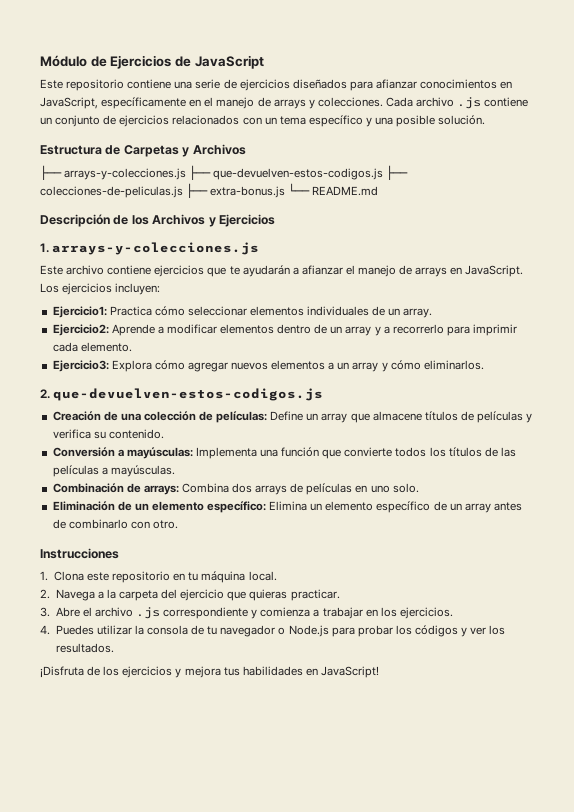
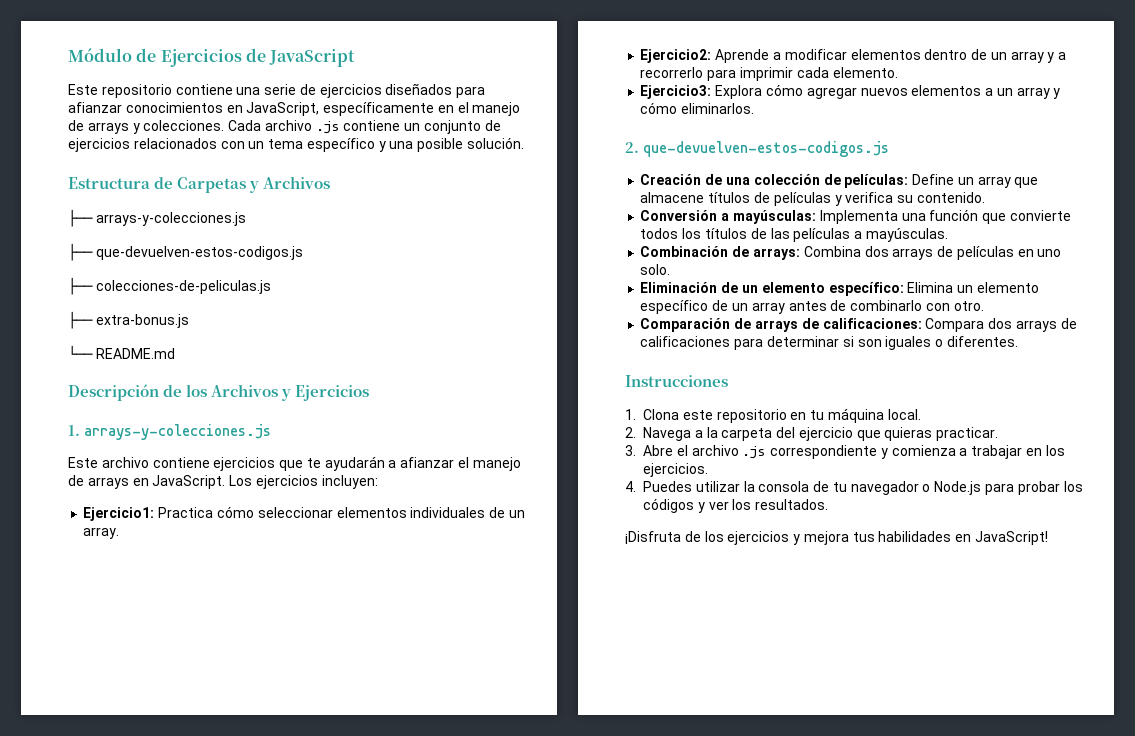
(187, 174) none -> (246, 219) //
(384, 174) none -> (303, 253) //
(183, 192) none -> (271, 287) //
(286, 192) none -> (189, 321) //
(178, 524) none -> [640,318,1077,332] [640,336,1018,350] // Comparación de arrays de calificaciones: Compara dos arrays de calificaciones para determinar si son iguales o diferentes.

